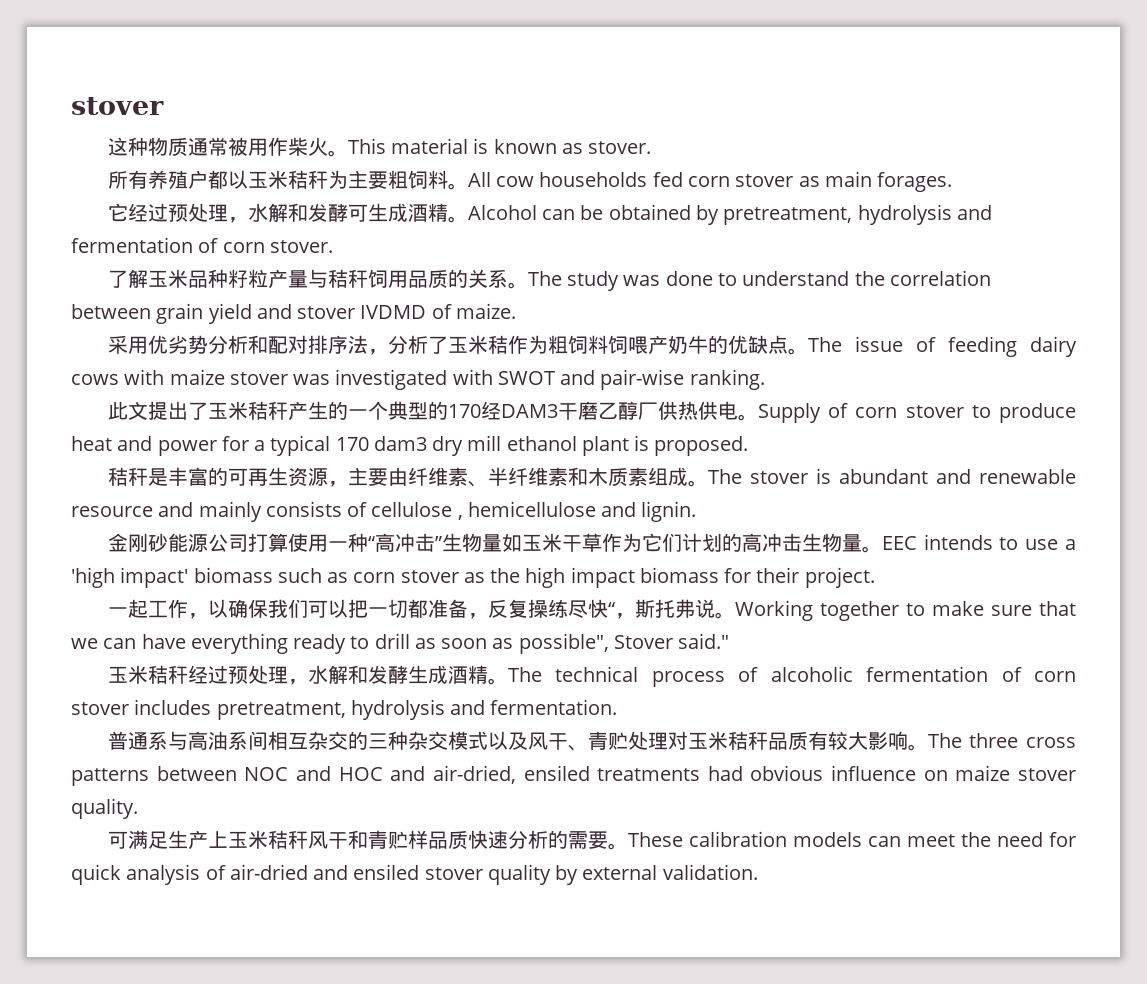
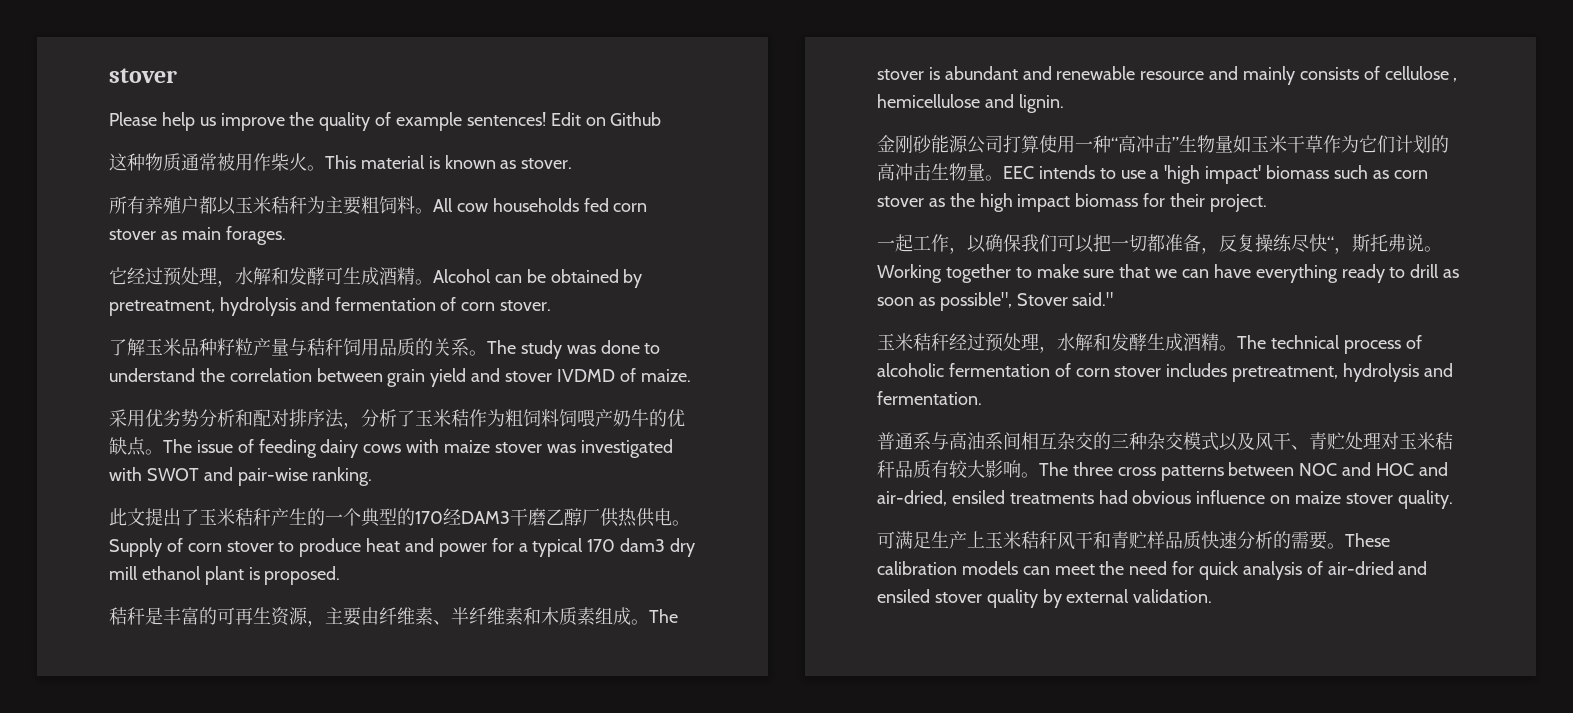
[71,97,164,115] stover -> [109,68,177,83] [109,112,662,131] stover // Please help us improve the quality of example sentences! Edit on Github

